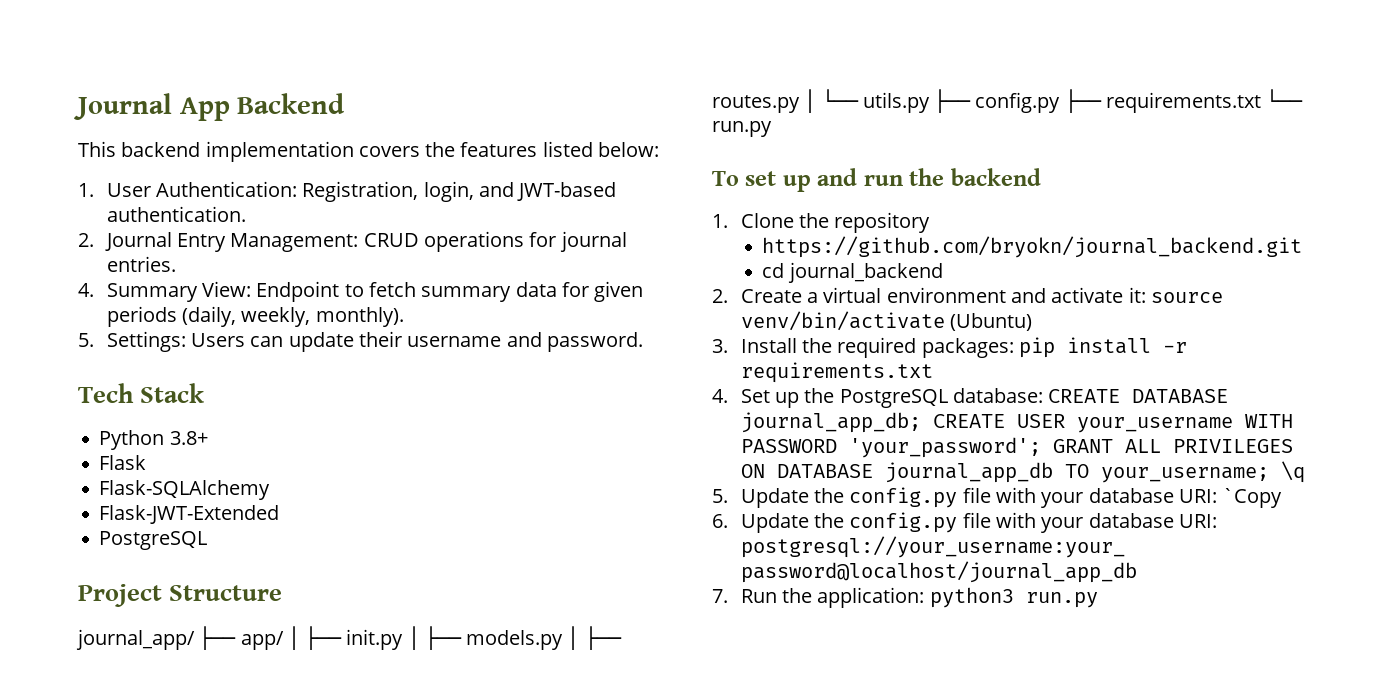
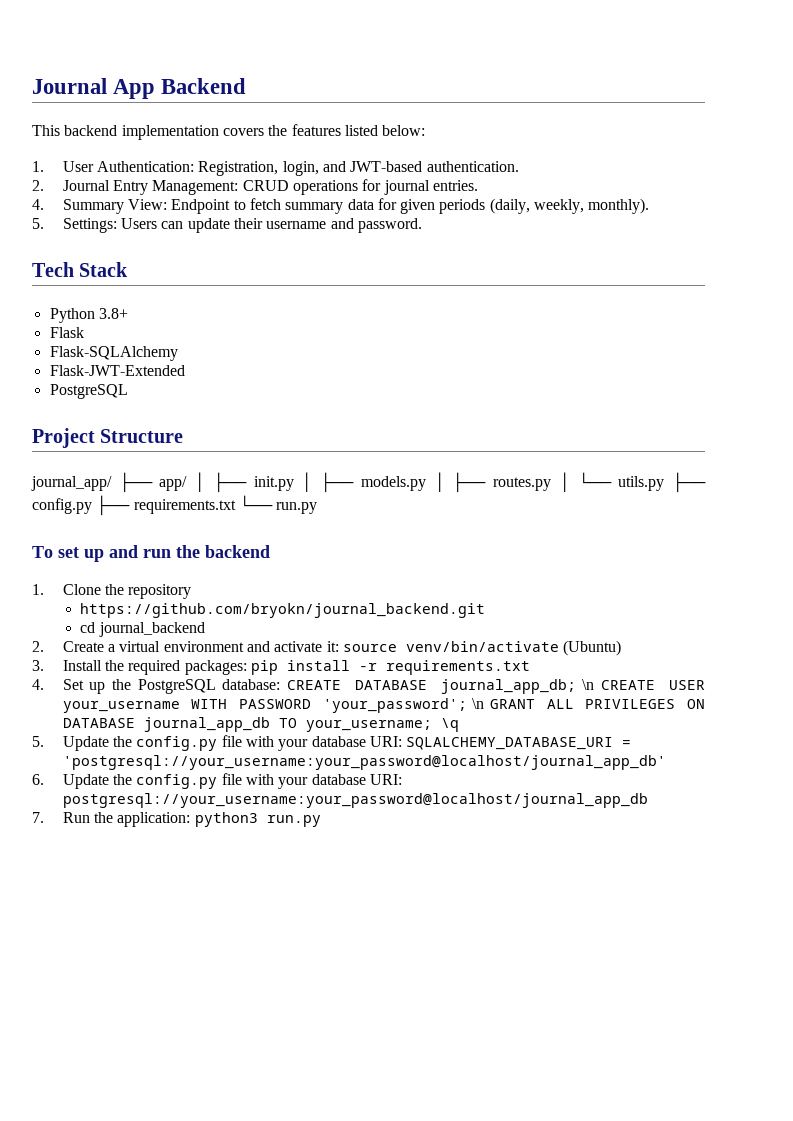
(921, 422) none -> [582,679,595,690] \n
(1041, 447) none -> [472,698,485,709] \n
[1222,488,1283,508] `Copy -> [406,737,632,750] [62,755,666,770] SQLALCHEMY_DATABASE_URI = 'postgresql://your_username:your_password@localhost/journal_app_db'

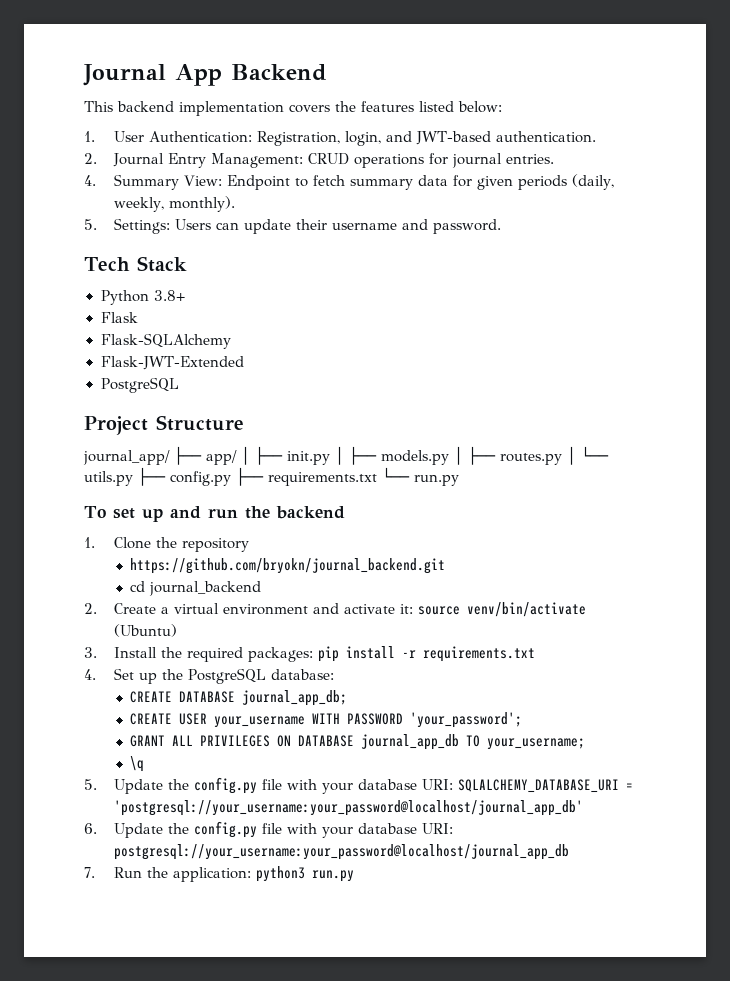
(281, 684) none -> (334, 674) //
[582,679,595,690] \n -> (348, 698) //
[472,698,485,709] \n -> (523, 720) //
(432, 726) none -> (586, 744) //

